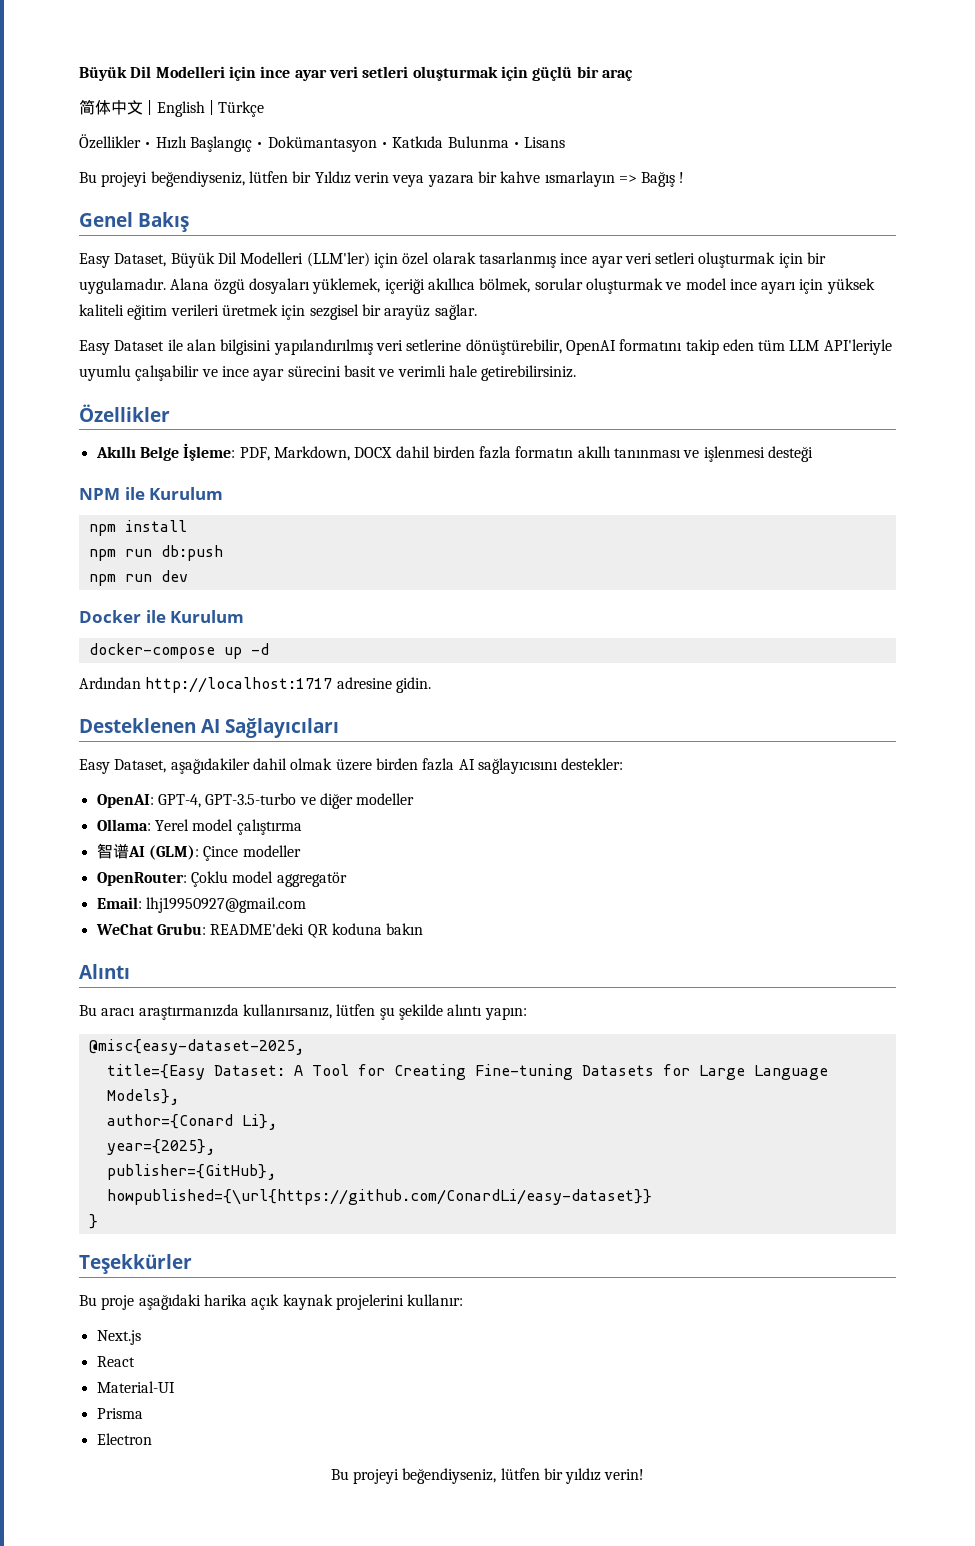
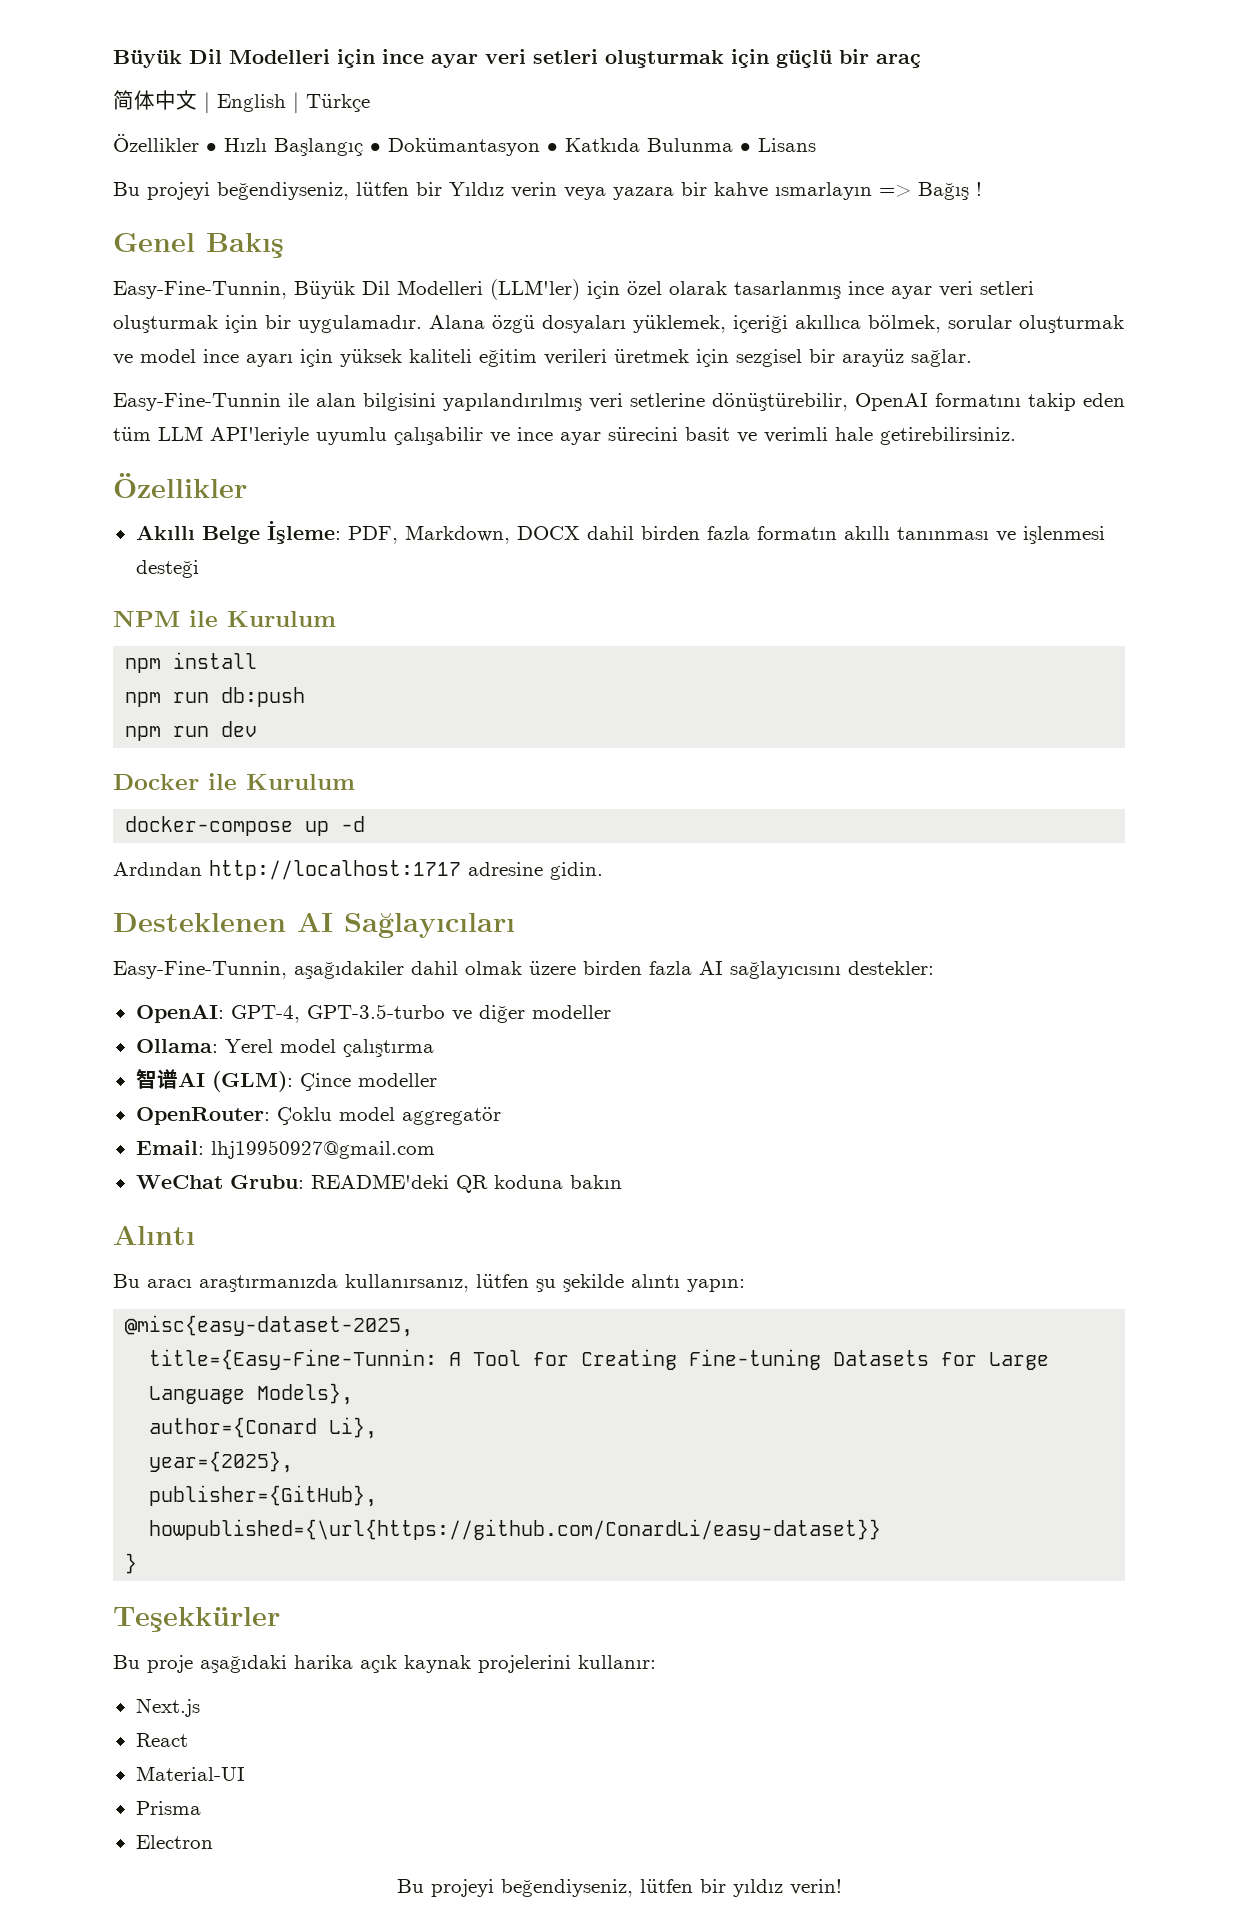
[79,253,167,268] Easy Dataset, -> [113,281,287,299] Easy-Fine-Tunnin,
[79,340,165,355] Easy Dataset -> [113,393,281,411] Easy-Fine-Tunnin
[79,759,167,774] Easy Dataset, -> [113,961,287,979] Easy-Fine-Tunnin,
[106,1064,285,1080] title={Easy Dataset: -> [149,1349,438,1370] title={Easy-Fine-Tunnin:

